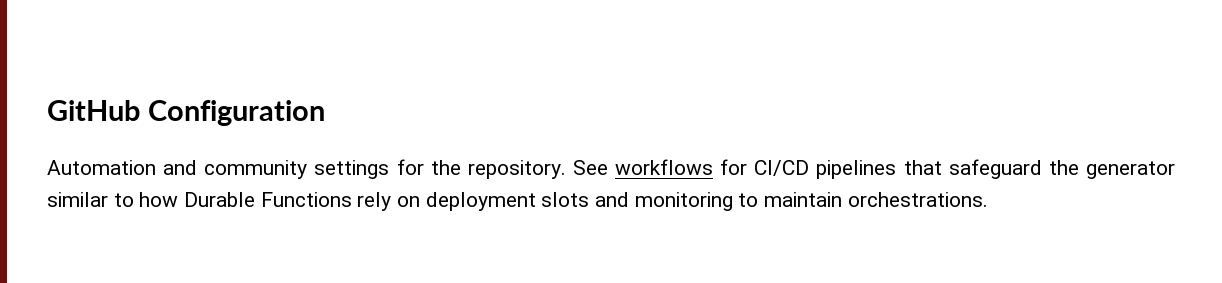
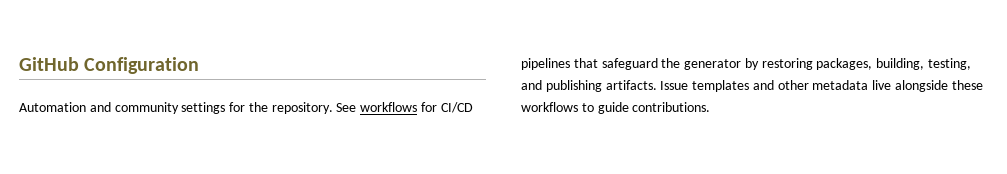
[47,192,988,211] similar to how Durable Functions rely on deployment slots and monitoring to maintain orchestrations. -> [744,58,972,70] [521,80,983,92] [521,102,711,114] by restoring packages, building, testing, and publishing artifacts. Issue templates and other metadata live alongside these workflows to guide contributions.

